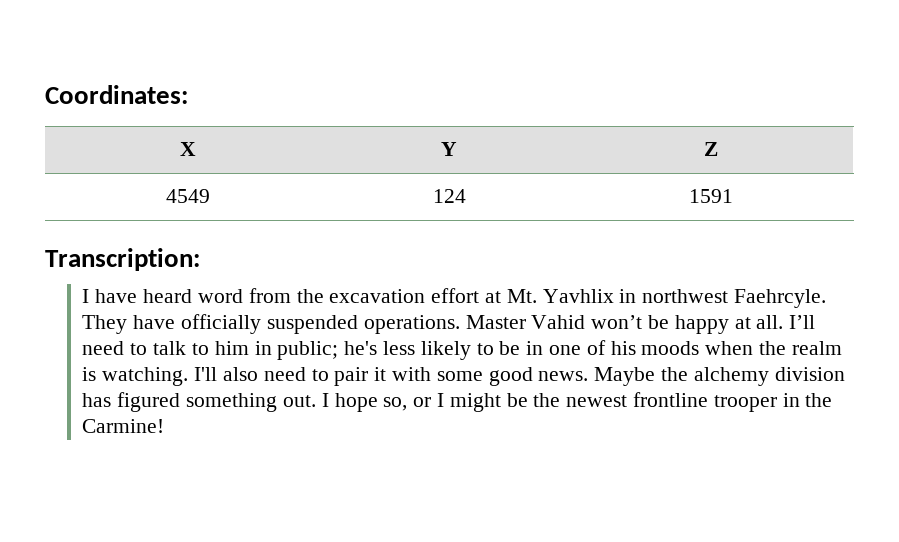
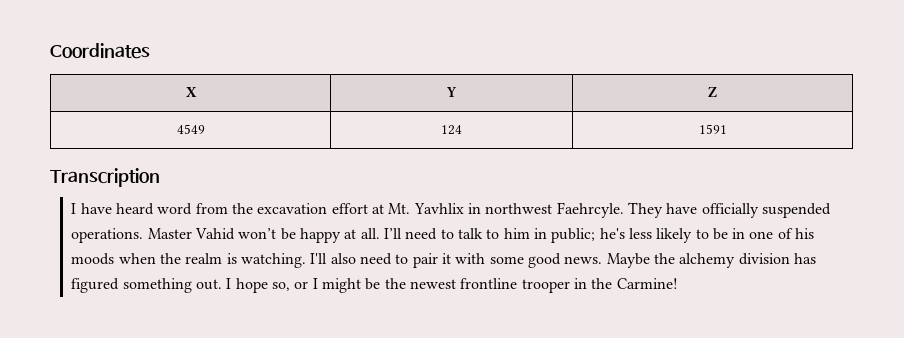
[45,85,188,104] Coordinates: -> [50,43,150,59] Coordinates
[45,248,200,271] Transcription: -> [50,168,160,187] Transcription

